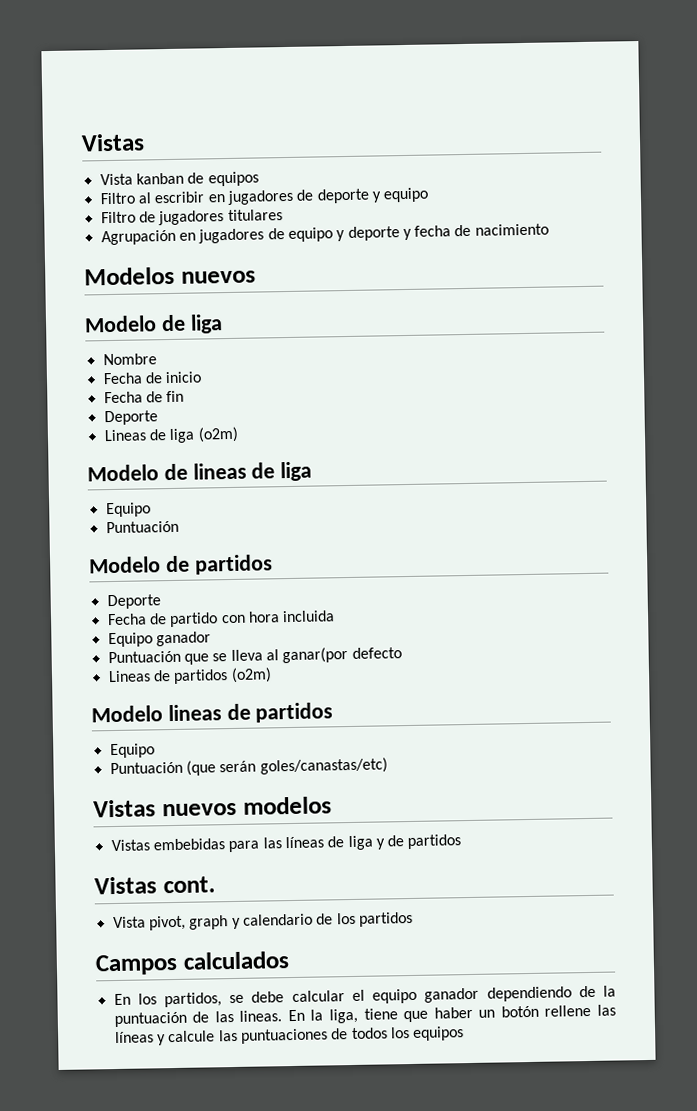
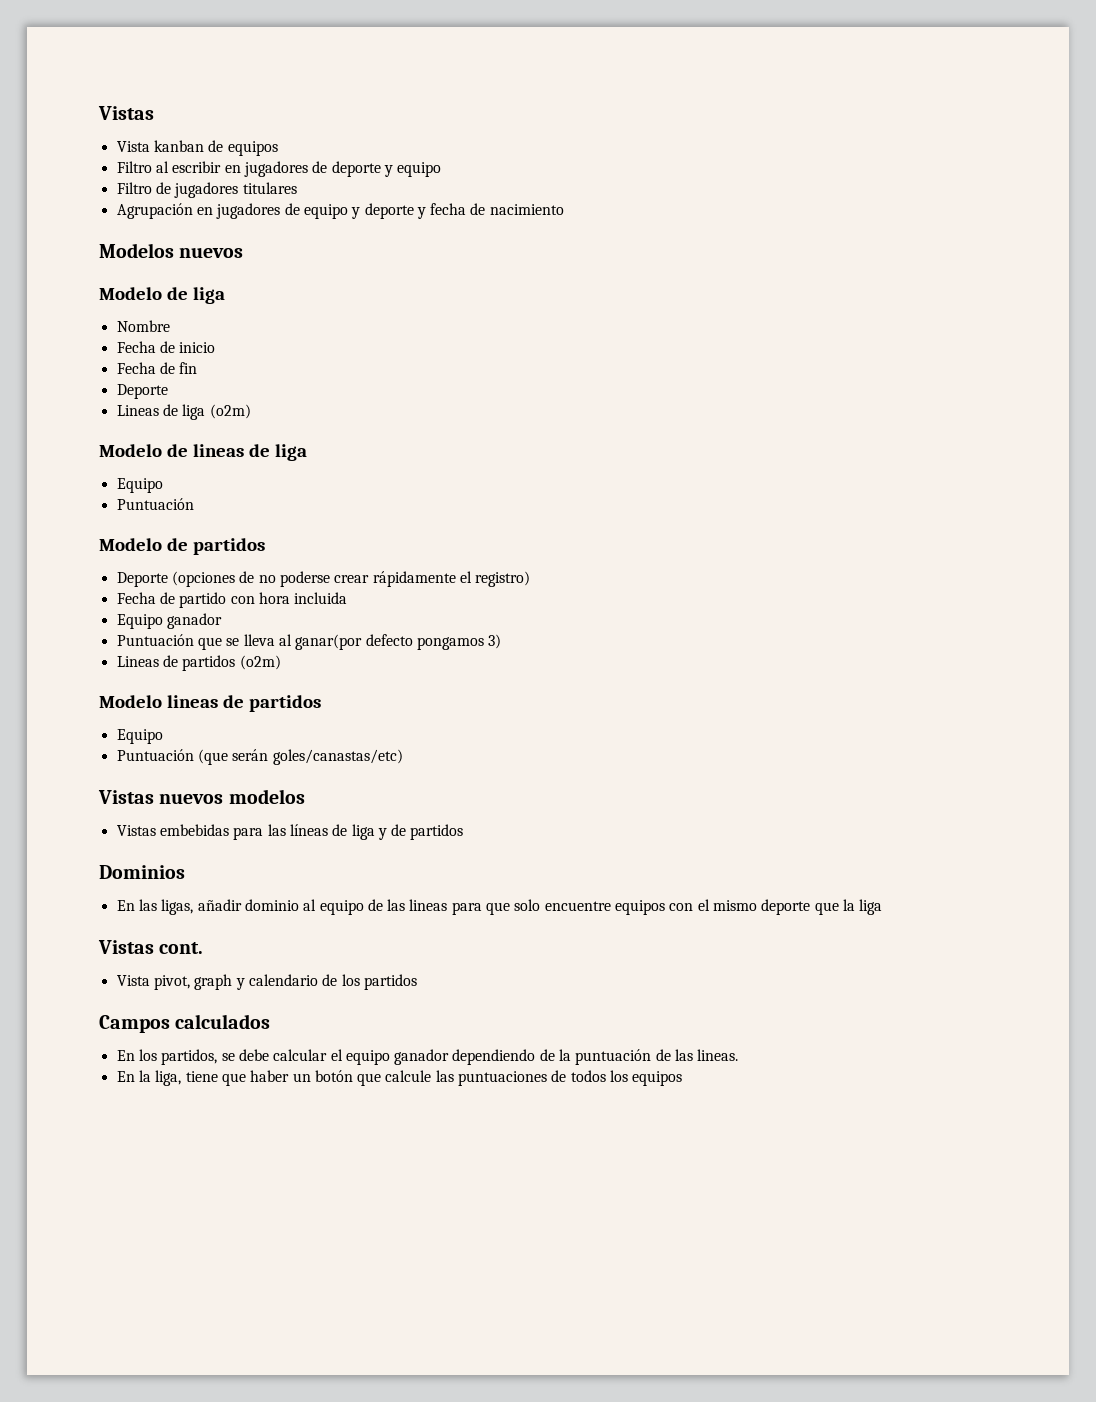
(161, 602) none -> [171,571,531,587] (opciones de no poderse crear rápidamente el registro)
(402, 653) none -> [416,634,502,650] pongamos 3)
(462, 842) none -> [99,865,185,879] [116,899,883,915] // Dominios // En las ligas, añadir dominio al equipo de las lineas para que solo encuentre equipos con el mismo deporte que la liga
(283, 1016) none -> (739, 1055) //
[544,1004,616,1017] [114,1031,166,1046] rellene las líneas y -> [357,1073,382,1086] que

